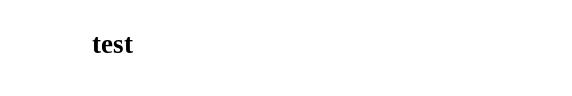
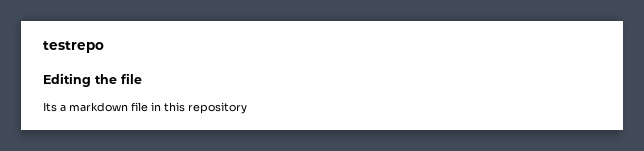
[92,37,133,53] test -> [43,41,104,53] [43,73,142,87] [43,102,247,114] testrepo // Editing the file // Its a markdown file in this repository

